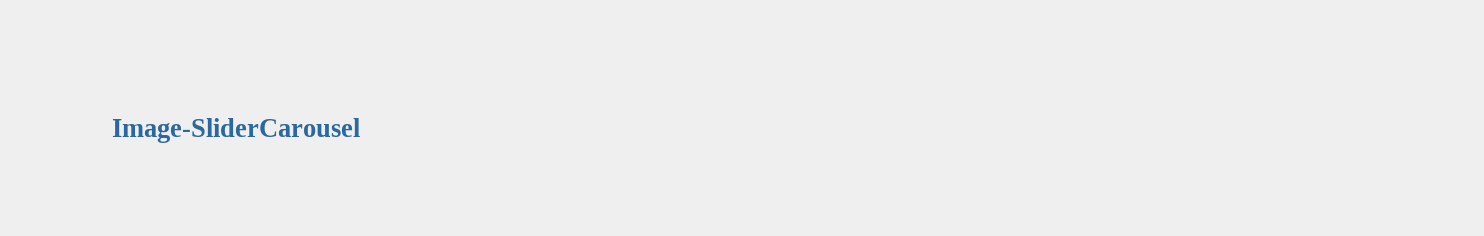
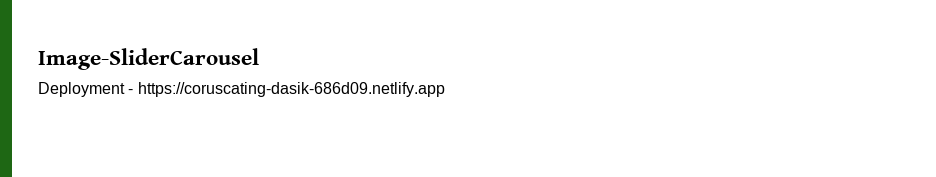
(360, 130) none -> [38,82,445,97] // Deployment - https://coruscating-dasik-686d09.netlify.app

